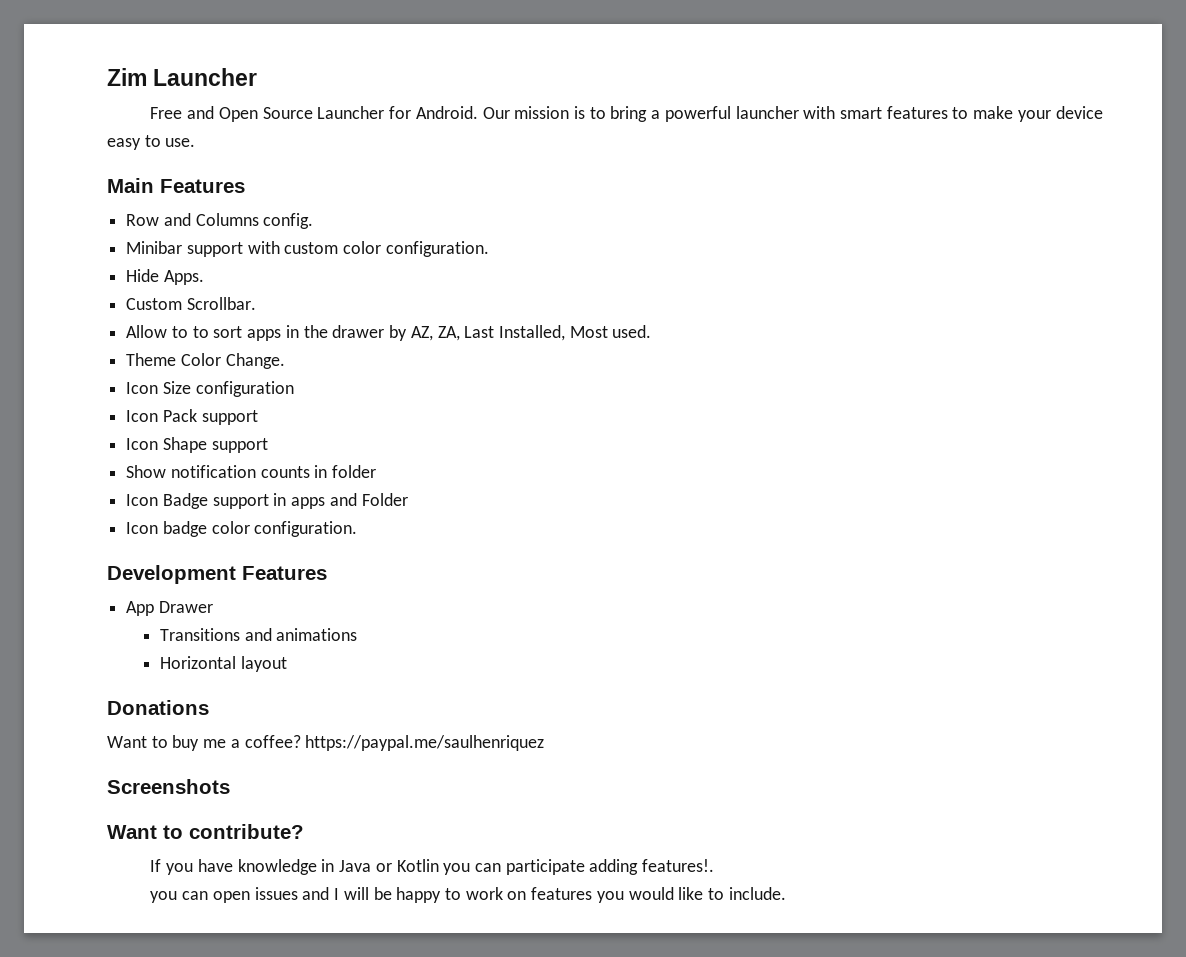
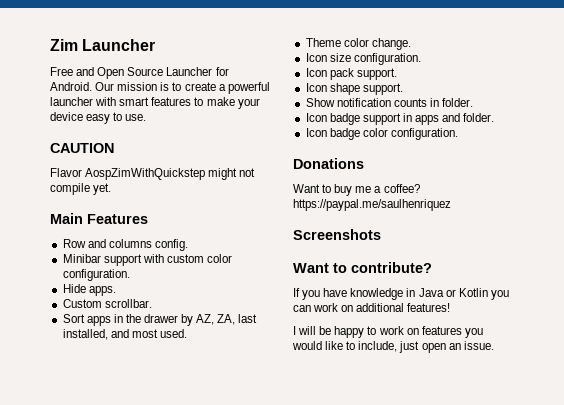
[610,106,648,122] bring -> [184,82,216,91] create
(196, 142) none -> [50,143,114,153] [50,168,256,180] [50,183,112,195] // CAUTION // Flavor AospZimWithQuickstep might not compile yet.
[195,213,259,226] Columns -> [108,239,152,248] columns
[163,270,204,285] Apps. -> [88,286,116,296] apps.
[186,297,256,310] [126,325,243,338] Scrollbar. // Allow to to sort -> [104,299,152,308] [62,314,85,323] scrollbar. // Sort
[464,325,608,341] Last Installed, Most -> [238,314,258,323] [62,329,158,340] last installed, and most
[180,353,285,369] [126,381,294,397] [126,409,258,425] [126,437,268,453] Color Change. // Icon Size configuration // Icon Pack support // Icon Shape support -> [343,38,411,50] [305,53,421,65] [305,68,397,80] [305,83,403,95] color change. // Icon size configuration. // Icon pack support. // Icon shape support.
[332,465,377,478] [126,493,208,509] folder // Icon Badge -> [442,98,474,107] [305,113,360,125] folder. // Icon badge
[361,493,408,506] Folder -> [463,113,495,122] folder.
[107,565,327,584] [126,601,213,616] [159,628,358,641] [159,656,287,672] // Development Features // App Drawer // Transitions and animations // Horizontal layout -> (458, 134) none
[505,859,715,875] [150,887,330,903] participate adding features!. // you can open issues and -> [313,303,451,312] work on additional features! //
[728,887,786,900] include. -> [358,341,494,353] include, just open an issue.

